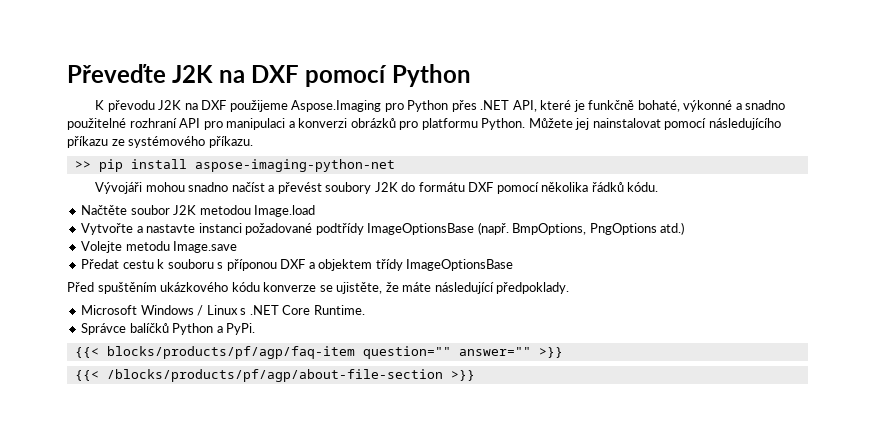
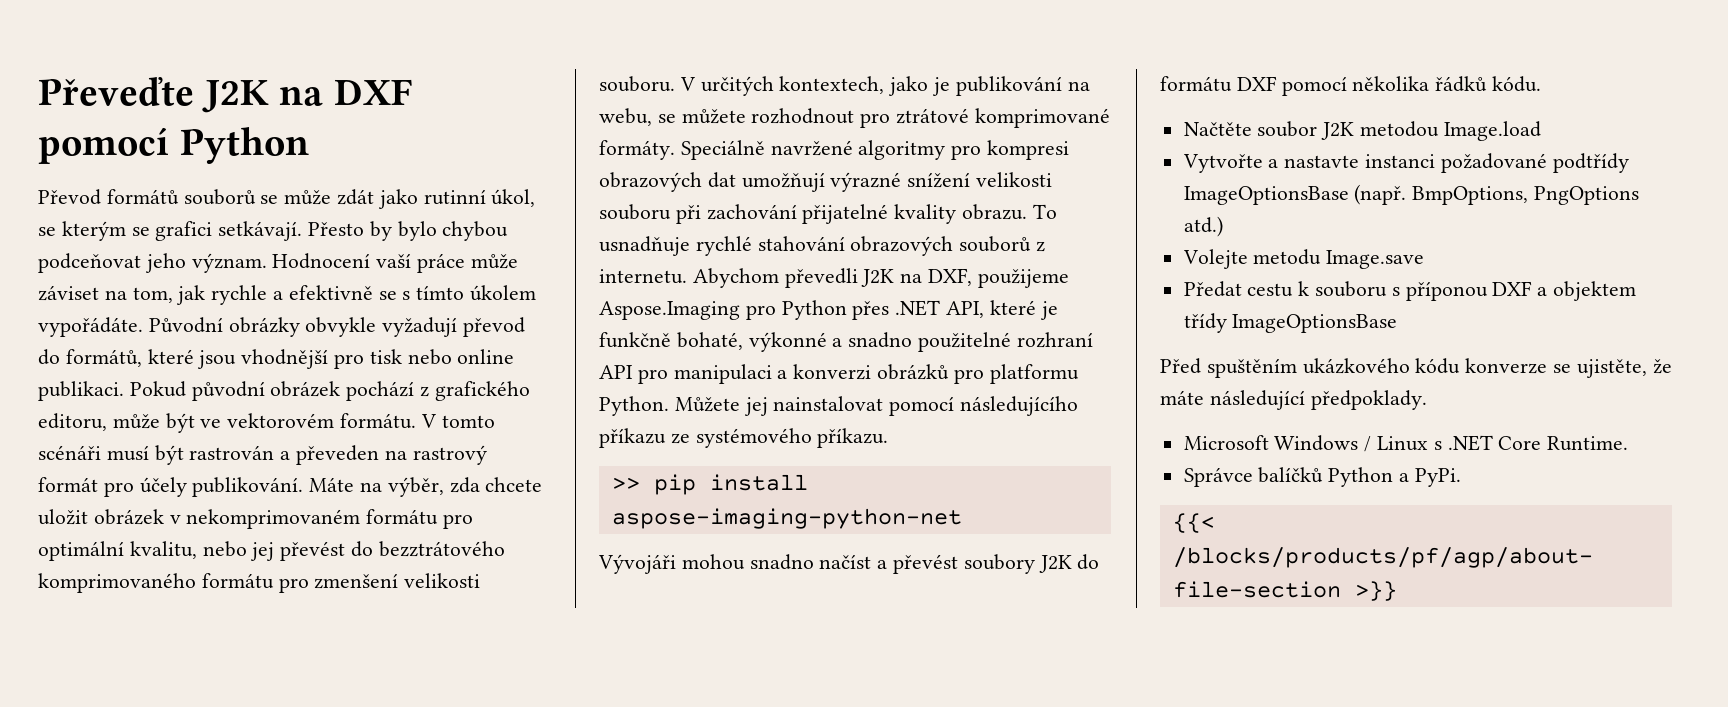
[95,100,227,112] K převodu J2K na DXF -> [38,189,536,209] [38,221,509,241] [38,253,518,273] [38,285,537,305] [38,317,526,337] [38,349,515,369] [38,381,530,401] [38,413,495,433] [38,445,487,465] [38,477,543,497] [38,509,474,529] [38,541,505,561] [38,573,481,593] [599,76,1090,96] [599,108,1110,128] [599,140,1070,160] [599,172,1053,192] [599,204,1057,224] [599,236,1046,256] [599,268,973,288] Převod formátů souborů se může zdát jako rutinní úkol, se kterým se grafici setkávají. Přesto by bylo chybou podceňovat jeho význam. Hodnocení vaší práce může záviset na tom, jak rychle a efektivně se s tímto úkolem vypořádáte. Původní obrázky obvykle vyžadují převod do formátů, které jsou vhodnější pro tisk nebo online publikaci. Pokud původní obrázek pochází z grafického editoru, může být ve vektorovém formátu. V tomto scénáři musí být rastrován a převeden na rastrový formát pro účely publikování. Máte na výběr, zda chcete uložit obrázek v nekomprimovaném formátu pro optimální kvalitu, nebo jej převést do bezztrátového komprimovaného formátu pro zmenšení velikosti souboru. V určitých kontextech, jako je publikování na webu, se můžete rozhodnout pro ztrátové komprimované formáty. Speciálně navržené algoritmy pro kompresi obrazových dat umožňují výrazné snížení velikosti souboru při zachování přijatelné kvality obrazu. To usnadňuje rychlé stahování obrazových souborů z internetu. Abychom převedli J2K na DXF,
[74,346,563,359] // {{< blocks/products/pf/agp/faq-item question="" answer="" >}} -> (1461, 477) none

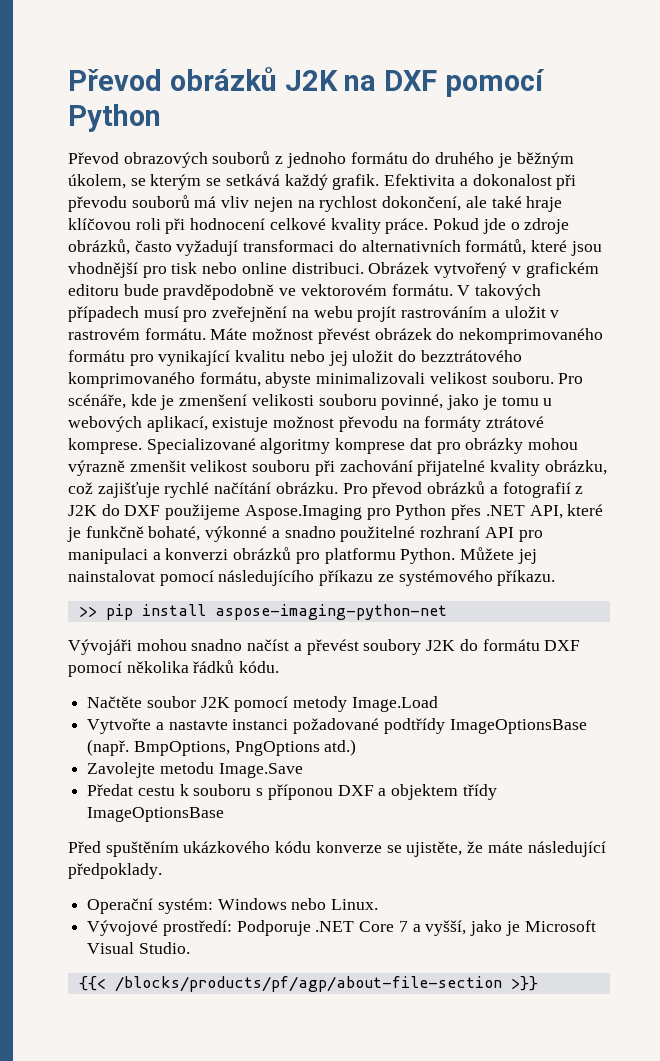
[38,77,194,106] Převeďte -> [68,67,277,91] Převod obrázků
[106,189,536,209] [38,221,509,241] [38,253,518,273] [38,285,537,305] [38,317,526,337] [38,349,60,365] formátů souborů se může zdát jako rutinní úkol, se kterým se grafici setkávají. Přesto by bylo chybou podceňovat jeho význam. Hodnocení vaší práce může záviset na tom, jak rychle a efektivně se s tímto úkolem vypořádáte. Původní obrázky obvykle vyžadují převod do -> [123,151,574,168] [68,174,577,190] [68,195,563,212] [68,218,570,234] [68,239,461,256] obrazových souborů z jednoho formátu do druhého je běžným úkolem, se kterým se setkává každý grafik. Efektivita a dokonalost při převodu souborů má vliv nejen na rychlost dokončení, ale také hraje klíčovou roli při hodnocení celkové kvality práce. Pokud jde o zdroje obrázků, často vyžadují transformaci do alternativních
[38,381,530,401] [38,413,495,433] [38,445,487,465] [38,477,543,497] [38,509,474,529] [38,541,197,561] publikaci. Pokud původní obrázek pochází z grafického editoru, může být ve vektorovém formátu. V tomto scénáři musí být rastrován a převeden na rastrový formát pro účely publikování. Máte na výběr, zda chcete uložit obrázek v nekomprimovaném formátu pro optimální kvalitu, -> [291,262,599,278] [68,284,542,300] [68,306,560,322] [68,328,604,344] [68,350,286,366] distribuci. Obrázek vytvořený v grafickém editoru bude pravděpodobně ve vektorovém formátu. V takových případech musí pro zveřejnění na webu projít rastrováním a uložit v rastrovém formátu. Máte možnost převést obrázek do nekomprimovaného formátu pro vynikající kvalitu
[280,541,346,561] převést -> [352,350,394,362] uložit
[201,573,481,593] [599,76,1090,96] [599,108,1110,128] [599,140,1070,160] [599,172,1053,192] formátu pro zmenšení velikosti souboru. V určitých kontextech, jako je publikování na webu, se můžete rozhodnout pro ztrátové komprimované formáty. Speciálně navržené algoritmy pro kompresi obrazových dat umožňují výrazné snížení velikosti -> [199,372,584,388] [68,394,553,410] [68,416,545,432] [68,438,579,454] [68,460,248,476] formátu, abyste minimalizovali velikost souboru. Pro scénáře, kde je zmenšení velikosti souboru povinné, jako je tomu u webových aplikací, existuje možnost převodu na formáty ztrátové komprese. Specializované algoritmy komprese dat pro obrázky mohou výrazně zmenšit velikost
[962,204,1057,220] [599,236,1046,256] [599,268,973,288] obrazu. To usnadňuje rychlé stahování obrazových souborů z internetu. Abychom převedli J2K na DXF, -> [544,460,607,475] [68,481,584,498] [68,504,161,516] obrázku, což zajišťuje rychlé načítání obrázku. Pro převod obrázků a fotografií z J2K do DXF
[1360,121,1541,141] metodou Image.load -> [234,696,438,712] pomocí metody Image.Load
[1182,249,1425,269] Volejte metodu Image.save -> [87,762,303,778] Zavolejte metodu Image.Save
[1183,435,1629,452] [1183,467,1461,487] Microsoft Windows / Linux s .NET Core Runtime. // Správce balíčků Python a PyPi. -> [87,898,379,914] [87,920,596,936] [87,942,190,954] Operační systém: Windows nebo Linux. // Vývojové prostředí: Podporuje .NET Core 7 a vyšší, jako je Microsoft Visual Studio.

